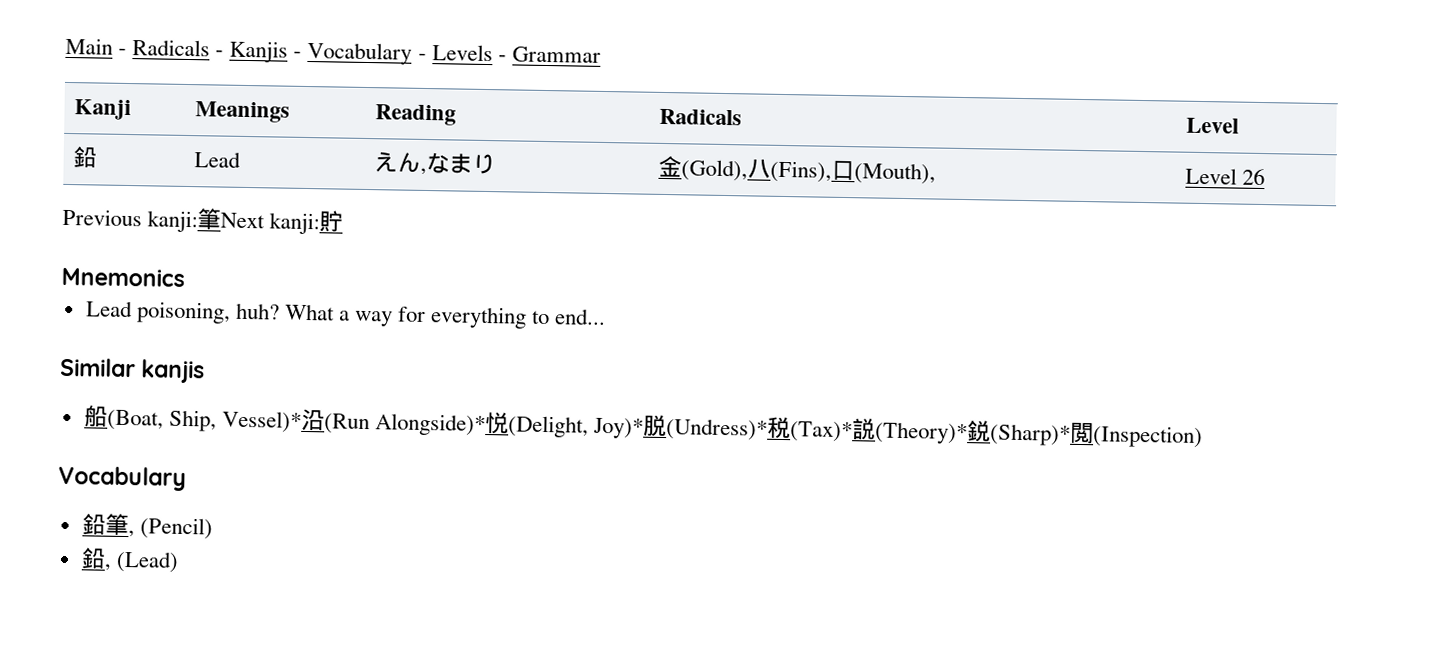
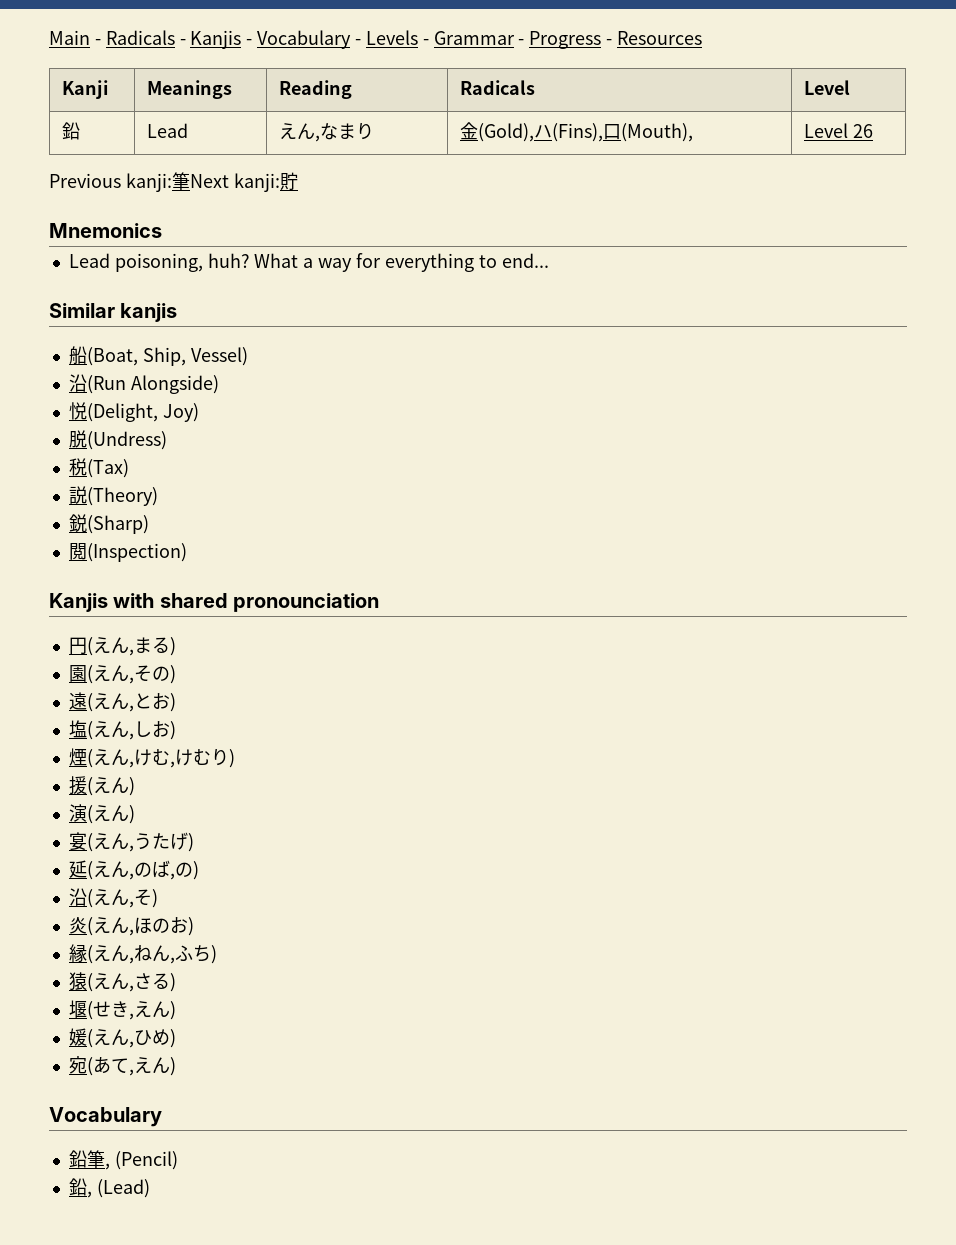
(601, 54) none -> [518,31,703,49] - Progress - Resources
[221,408,1204,449] Vessel)*沿(Run Alongside)*悦(Delight, Joy)*脱(Undress)*税(Tax)*説(Theory)*鋭(Sharp)*閲(Inspection) -> [190,347,248,366] [68,374,219,394] [68,402,199,422] [68,430,167,450] [68,458,129,478] [68,486,158,506] [68,514,149,534] [68,543,187,562] [49,593,380,612] [68,637,176,656] [68,665,176,684] [68,692,176,712] [68,720,176,740] [68,748,235,768] [68,776,135,796] [68,804,135,824] [68,832,194,852] [68,860,199,880] [68,888,158,908] [68,917,194,936] [68,944,217,964] [68,972,176,992] [68,1000,176,1020] [68,1028,176,1048] [68,1056,176,1076] Vessel) // 沿(Run Alongside) // 悦(Delight, Joy) // 脱(Undress) // 税(Tax) // 説(Theory) // 鋭(Sharp) // 閲(Inspection) // Kanjis with shared pronounciation // 円(えん,まる) // 園(えん,その) // 遠(えん,とお) // 塩(えん,しお) // 煙(えん,けむ,けむり) // 援(えん) // 演(えん) // 宴(えん,うたげ) // 延(えん,のば,の) // 沿(えん,そ) // 炎(えん,ほのお) // 縁(えん,ねん,ふち) // 猿(えん,さる) // 堰(せき,えん) // 媛(えん,ひめ) // 宛(あて,えん)

